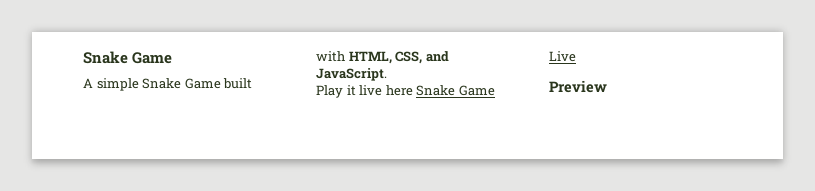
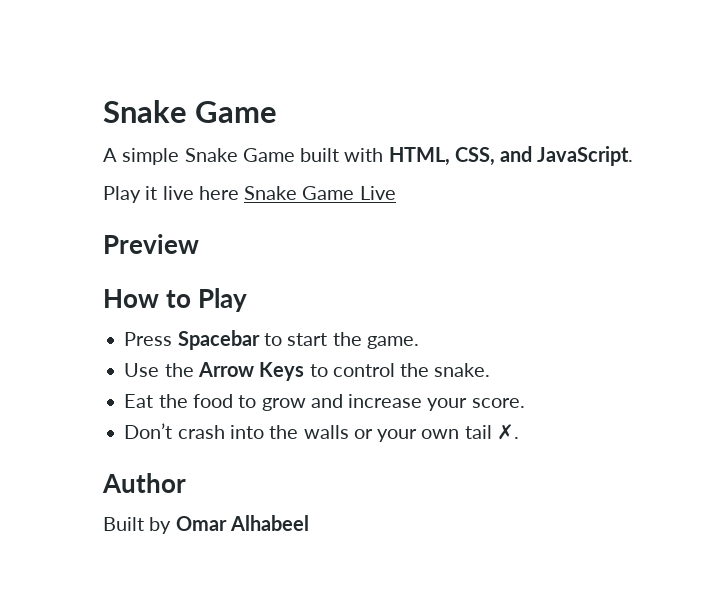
(607, 86) none -> [103,288,248,312] [124,330,419,350] [124,362,491,381] [124,394,525,411] [124,423,519,442] [102,473,186,493] [103,515,309,534] // How to Play // Press Spacebar to start the game. // Use the Arrow Keys to control the snake. // Eat the food to grow and increase your score. // Don’t crash into the walls or your own tail ✗. // Author // Built by Omar Alhabeel

